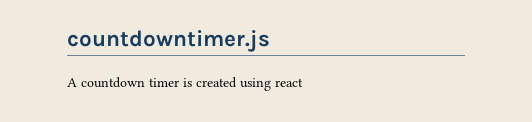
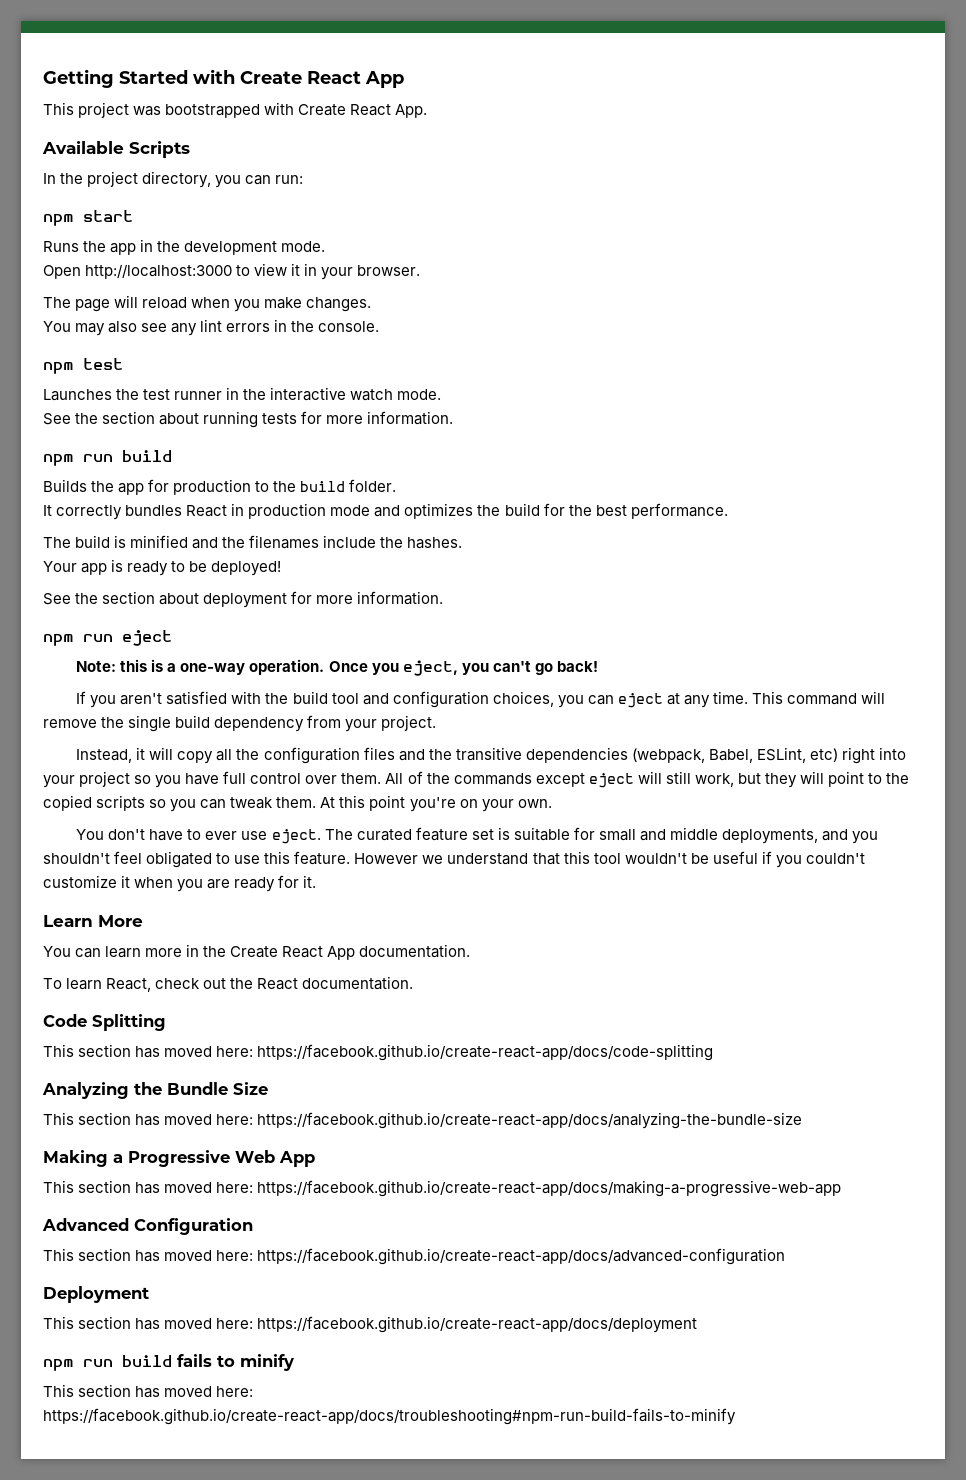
[67,30,270,52] [67,77,303,91] countdowntimer.js // A countdown timer is created using react -> [43,69,404,88] [43,102,428,118] [42,141,190,158] [43,171,304,188] [43,210,133,226] [43,239,326,255] [43,263,421,280] [43,295,372,312] [43,319,380,336] [43,358,123,374] [43,387,442,401] [43,411,454,428] [43,450,172,466] [43,479,397,495] [43,503,728,520] [43,535,463,549] [43,559,282,576] [43,591,444,608] [43,630,172,646] [76,659,598,676] [76,691,886,708] [43,715,437,732] [76,747,907,764] [43,771,910,788] [43,795,552,812] [76,827,879,844] [43,851,865,868] [43,875,317,892] [43,915,143,927] [43,944,471,960] [43,976,414,992] [43,1014,166,1031] [43,1044,714,1061] [42,1082,268,1099] [43,1112,803,1129] [43,1150,315,1167] [43,1180,842,1197] [42,1218,253,1235] [43,1248,786,1265] [43,1286,149,1303] [43,1316,698,1333] [43,1354,294,1371] [43,1384,254,1398] [43,1408,736,1425] Getting Started with Create React App // This project was bootstrapped with Create React App. // Available Scripts // In the project directory, you can run: // npm start // Runs the app in the development mode. // Open http://localhost:3000 to view it in your browser. // The page will reload when you make changes. // You may also see any lint errors in the console. // npm test // Launches the test runner in the interactive watch mode. // See the section about running tests for more information. // npm run build // Builds the app for production to the build folder. // It correctly bundles React in production mode and optimizes the build for the best performance. // The build is minified and the filenames include the hashes. // Your app is ready to be deployed! // See the section about deployment for more information. // npm run eject // Note: this is a one-way operation. Once you eject, you can't go back! // If you aren't satisfied with the build tool and configuration choices, you can eject at any time. This command will remove the single build dependency from your project. // Instead, it will copy all the configuration files and the transitive dependencies (webpack, Babel, ESLint, etc) right into your project so you have full control over them. All of the commands except eject will still work, but they will point to the copied scripts so you can tweak them. At this point you're on your own. // You don't have to ever use eject. The curated feature set is suitable for small and middle deployments, and you shouldn't feel obligated to use this feature. However we understand that this tool wouldn't be useful if you couldn't customize it when you are ready for it. // Learn More // You can learn more in the Create React App documentation. // To learn React, check out the React documentation. // Code Splitting // This section has moved here: https://facebook.github.io/create-react-app/docs/code-splitting // Analyzing the Bundle Size // This section has moved here: https://facebook.github.io/create-react-app/docs/analyzing-the-bundle-size // Making a Progressive Web App // This section has moved here: https://facebook.github.io/create-react-app/docs/making-a-progressive-web-app // Advanced Configuration // This section has moved here: https://facebook.github.io/create-react-app/docs/advanced-configuration // Deployment // This section has moved here: https://facebook.github.io/create-react-app/docs/deployment // npm run build fails to minify // This section has moved here: https://facebook.github.io/create-react-app/docs/troubleshooting#npm-run-build-fails-to-minify

